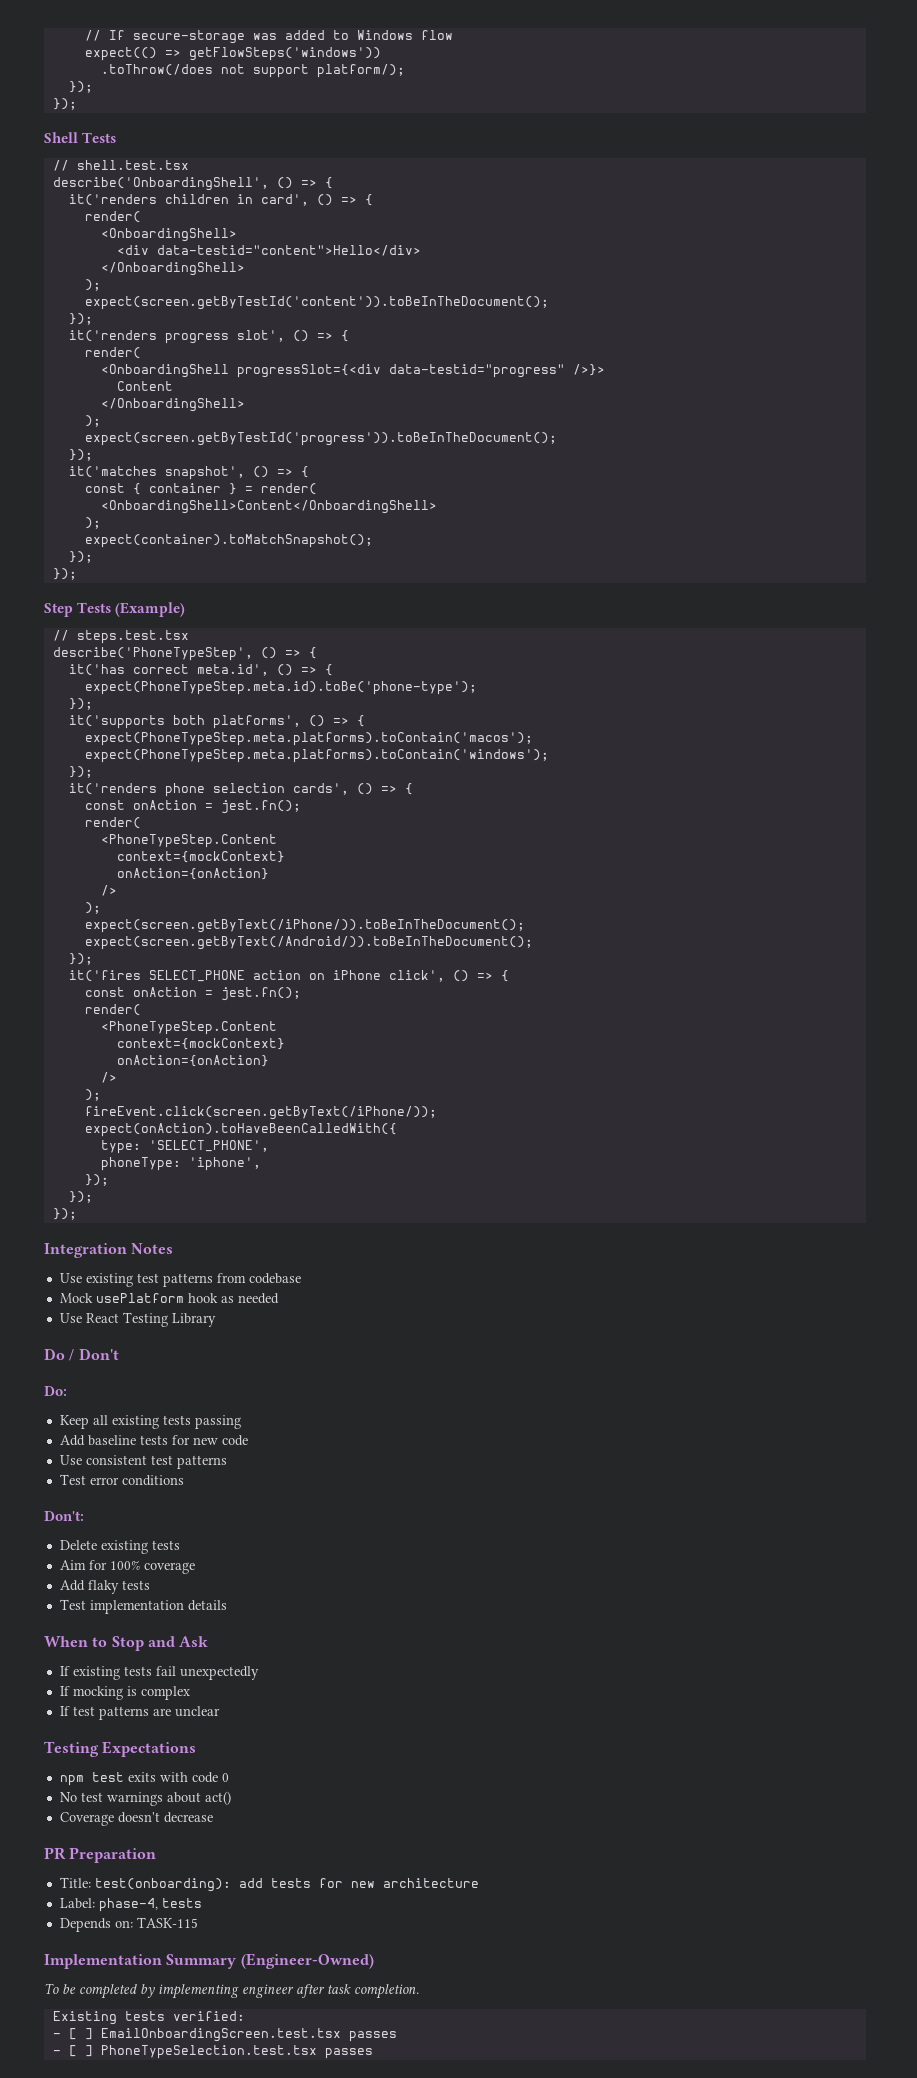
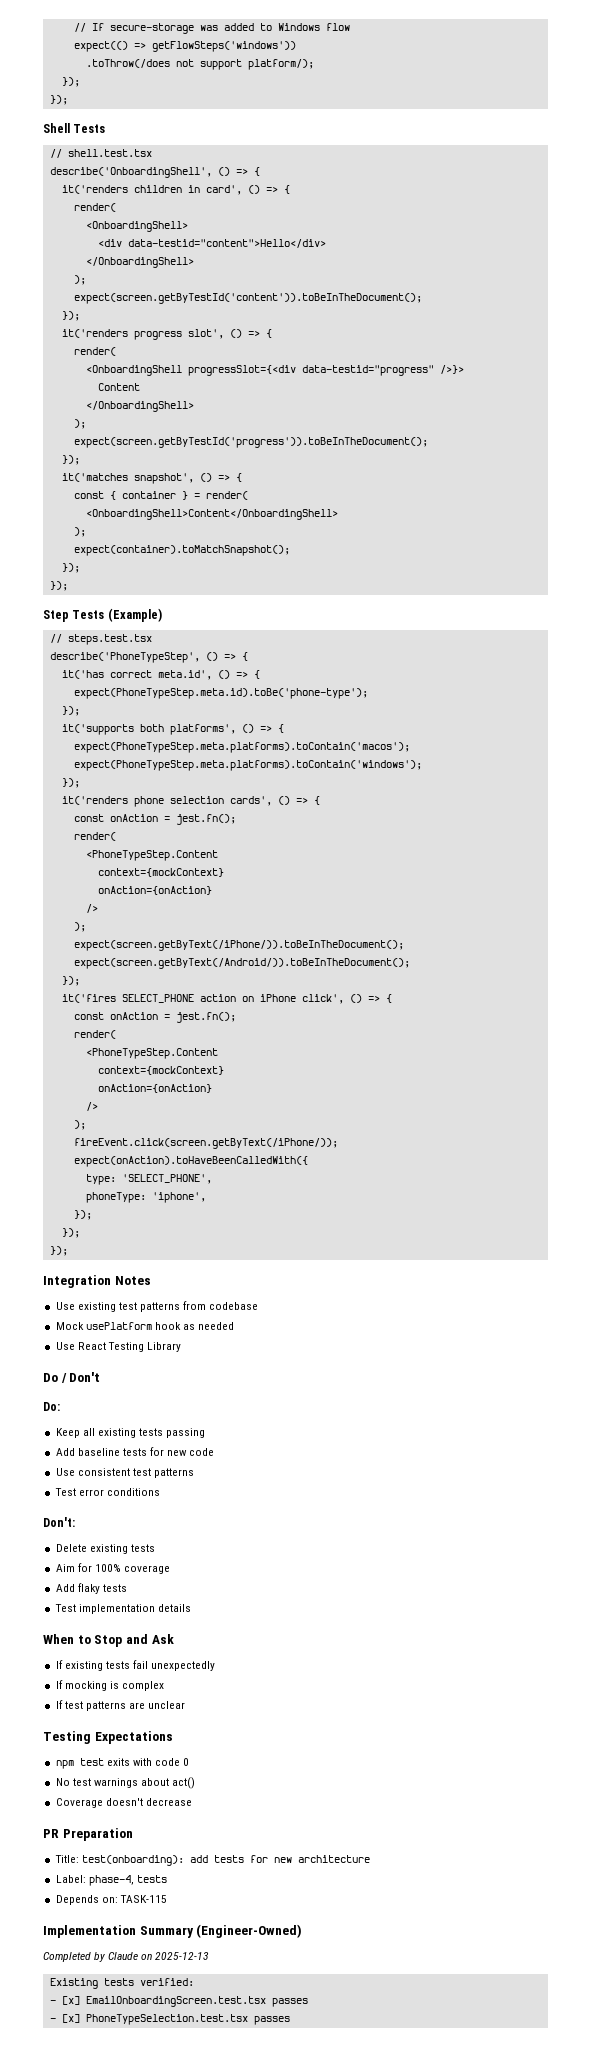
[44,1983,419,1999] To be completed by implementing engineer after task completion. -> [43,1952,210,1962] Completed by Claude on 2025-12-13
[68,2028,93,2040] [ ] -> [61,1996,80,2005] [x]
[68,2045,93,2057] [ ] -> [61,2014,80,2023] [x]

